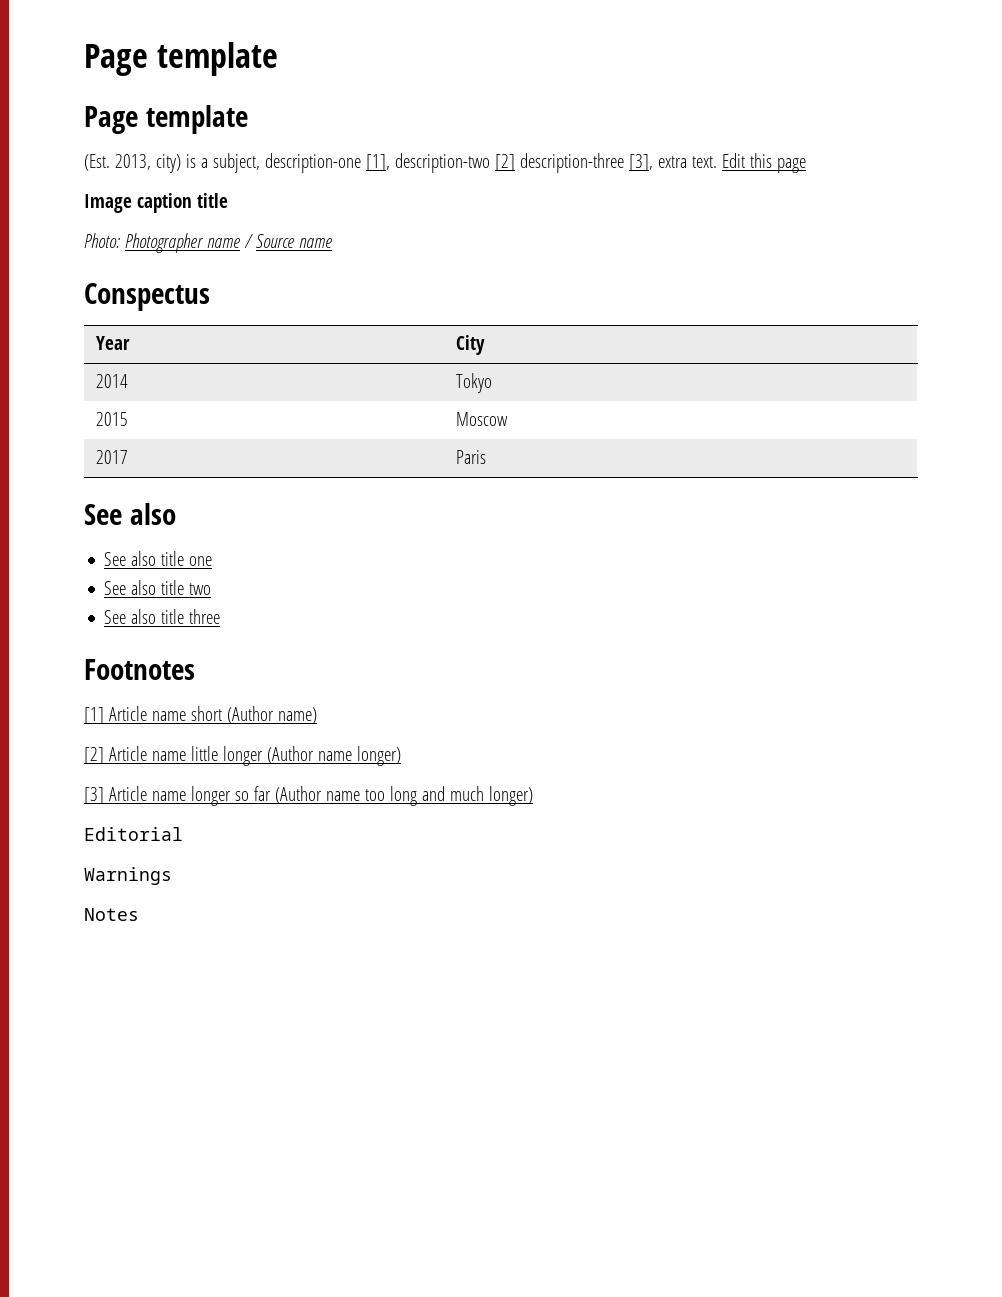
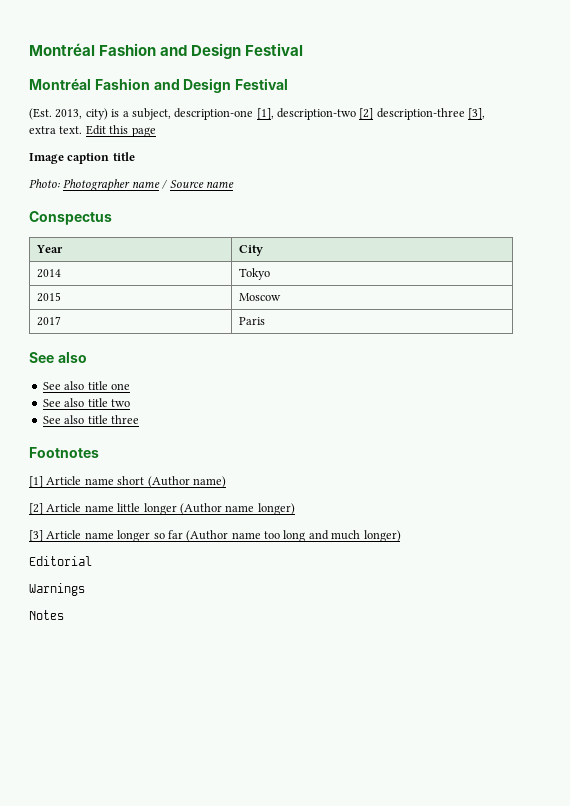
[84,42,279,76] [84,105,248,134] Page template // Page template -> [29,43,304,59] [29,78,289,93] Montréal Fashion and Design Festival // Montréal Fashion and Design Festival

